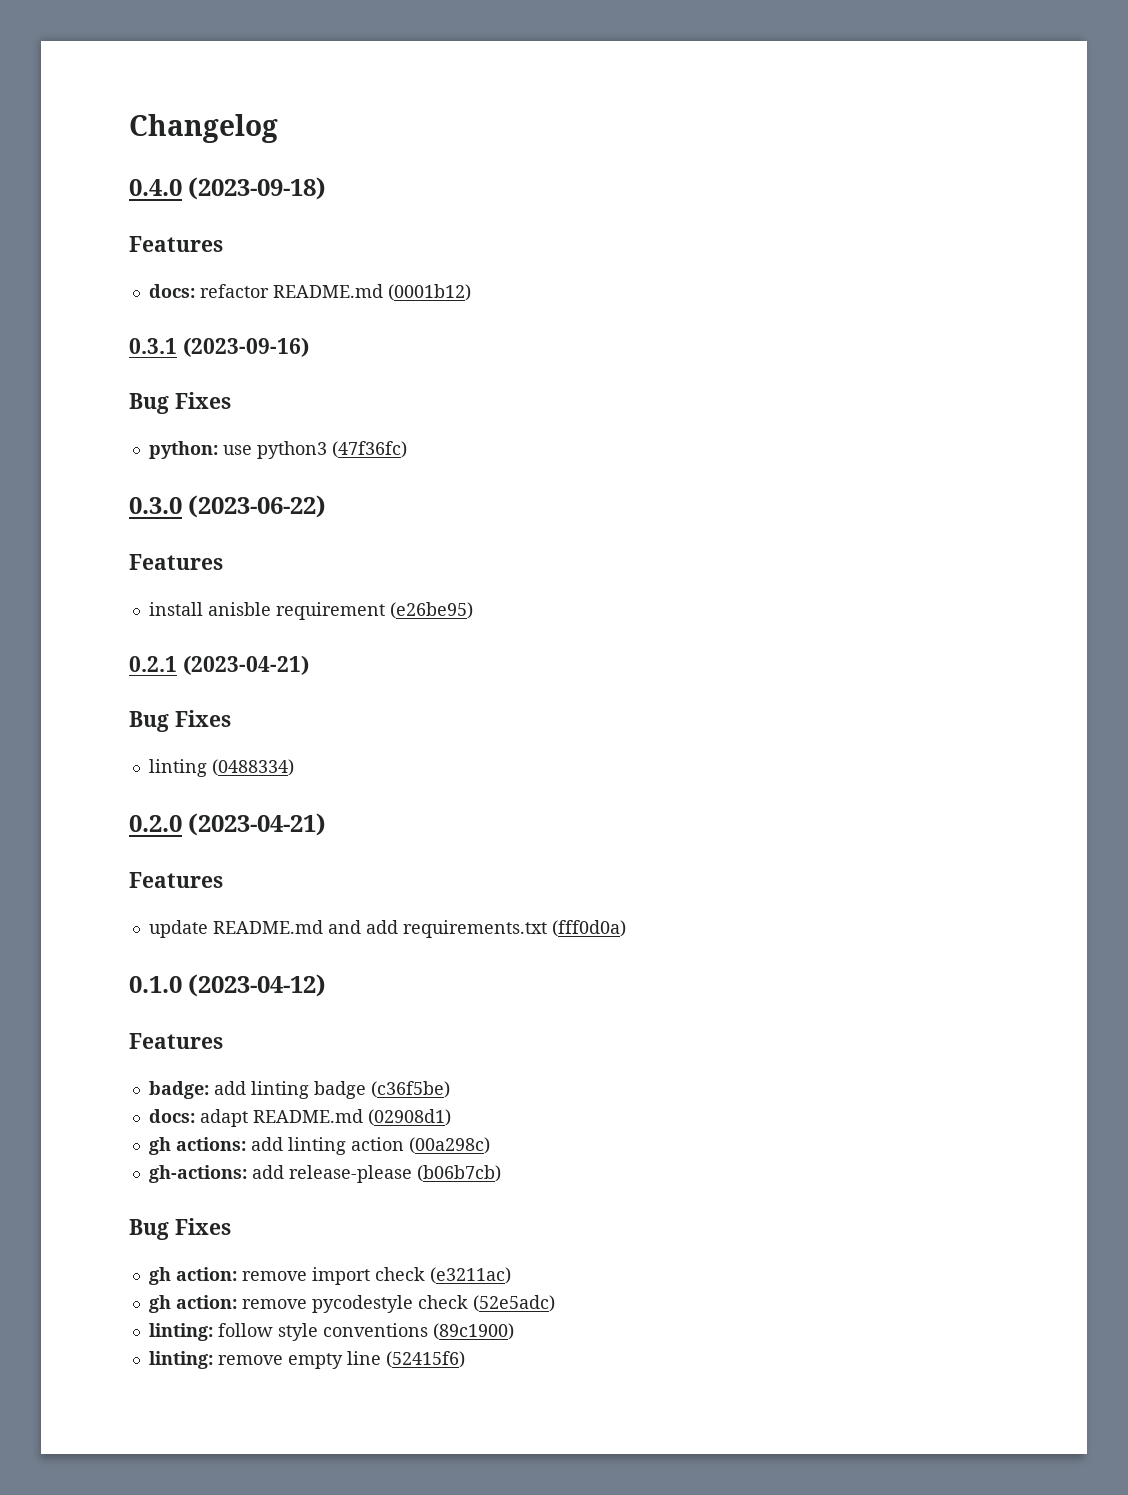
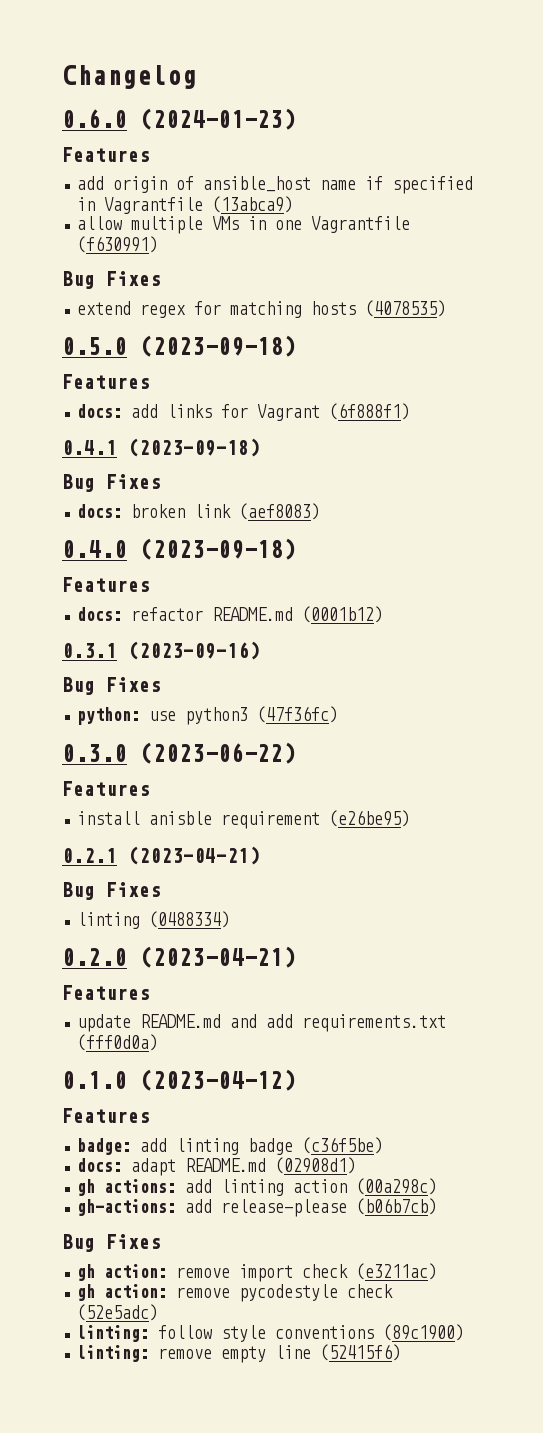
(278, 128) none -> [62,108,296,130] [62,147,150,162] [77,176,474,194] [77,196,294,214] [77,216,411,234] [77,236,159,253] [62,271,161,289] [77,300,447,318] [62,335,296,357] [62,374,150,389] [77,403,411,421] [62,438,260,457] [62,474,161,492] [77,503,321,520] // 0.6.0 (2024-01-23) // Features // add origin of ansible_host name if specified in Vagrantfile (13abca9) // allow multiple VMs in one Vagrantfile (f630991) // Bug Fixes // extend regex for matching hosts (4078535) // 0.5.0 (2023-09-18) // Features // docs: add links for Vagrant (6f888f1) // 0.4.1 (2023-09-18) // Bug Fixes // docs: broken link (aef8083)

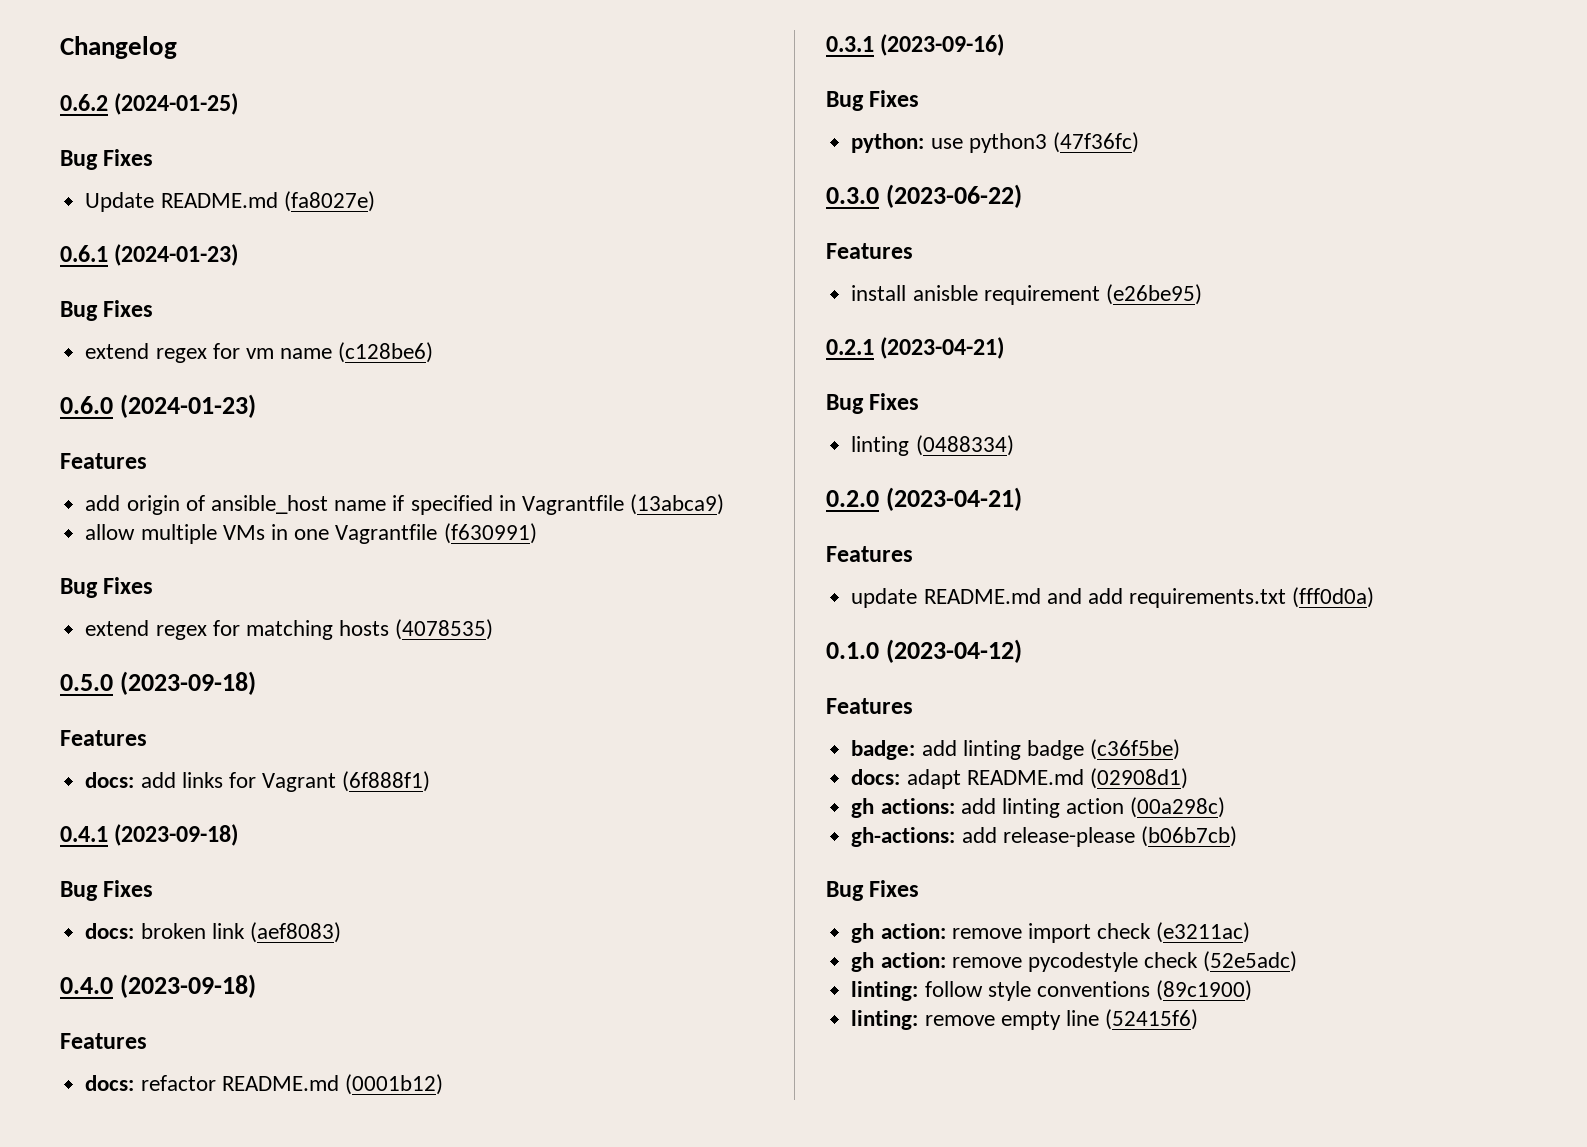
(197, 77) none -> [60,93,239,115] [60,149,154,170] [85,191,375,212] [60,244,239,266] [60,300,154,321] [85,342,434,363] // 0.6.2 (2024-01-25) // Bug Fixes // Update README.md (fa8027e) // 0.6.1 (2024-01-23) // Bug Fixes // extend regex for vm name (c128be6)

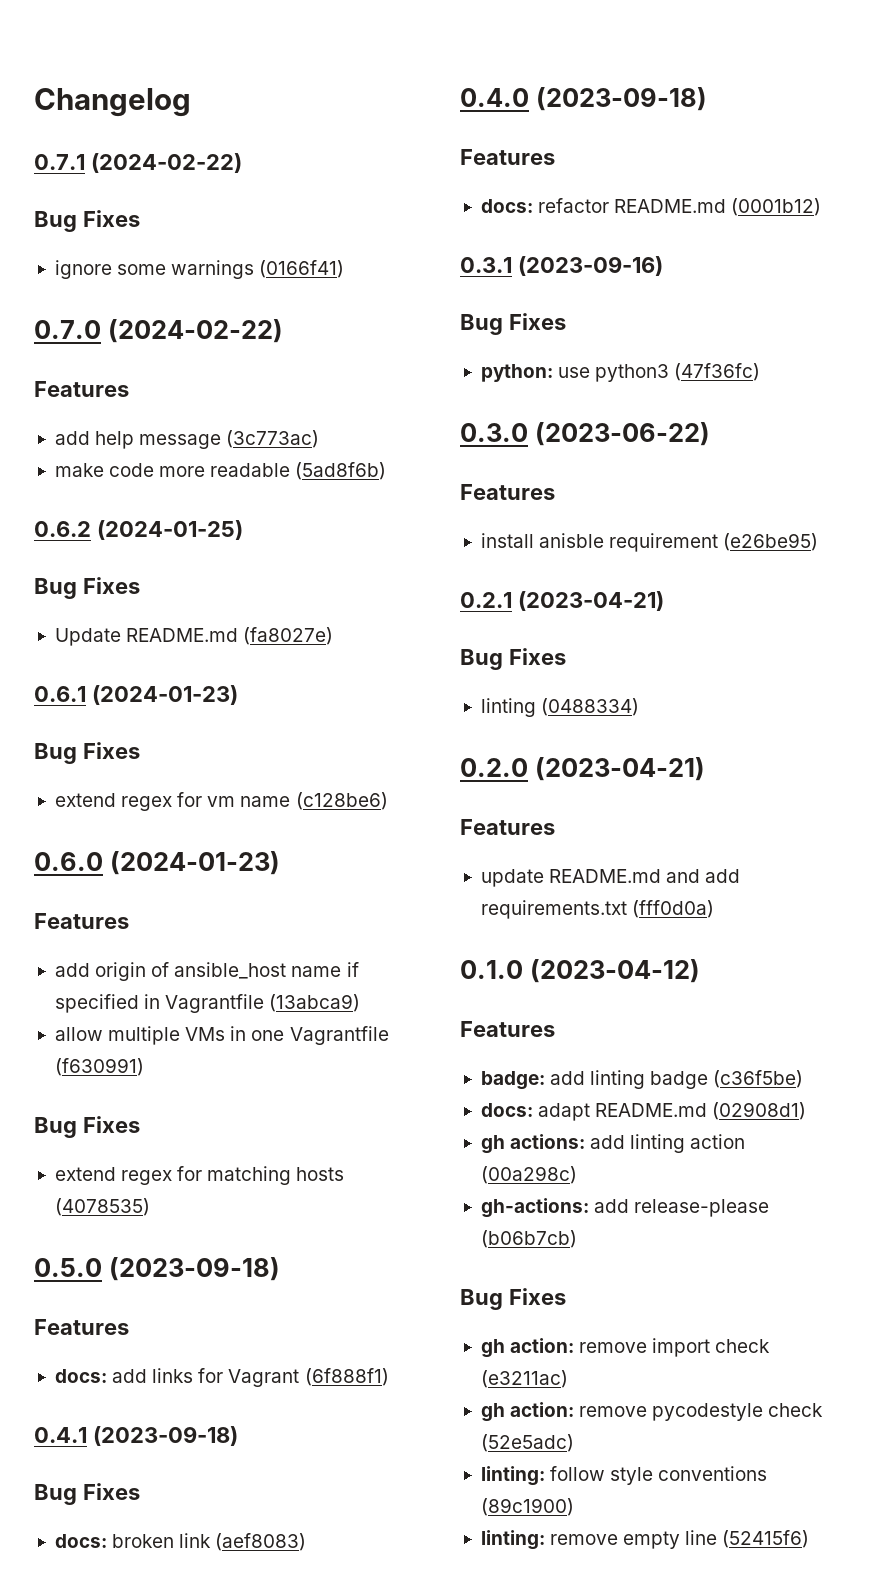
(177, 47) none -> [34,153,242,173] [34,210,140,232] [54,260,345,279] [34,319,283,343] [34,381,129,397] [54,430,320,449] [54,462,387,480] // 0.7.1 (2024-02-22) // Bug Fixes // ignore some warnings (0166f41) // 0.7.0 (2024-02-22) // Features // add help message (3c773ac) // make code more readable (5ad8f6b)

